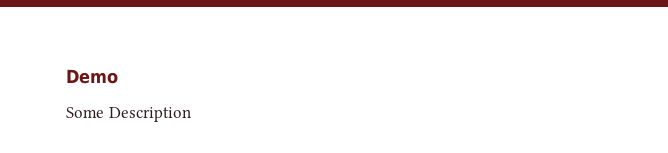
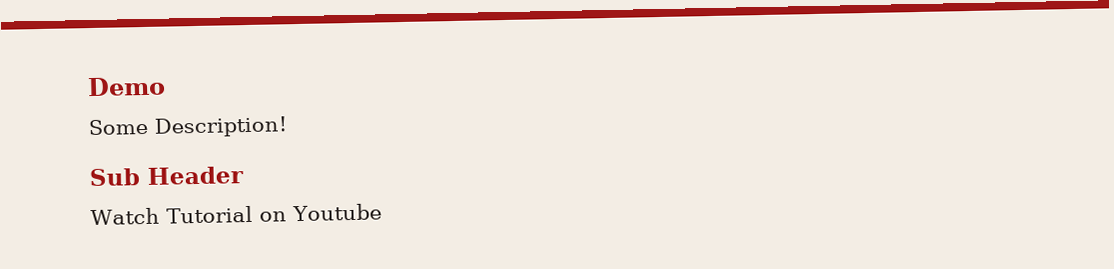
[108,107,191,122] Description -> [154,116,287,138] [89,166,244,187] [90,203,382,226] Description! // Sub Header // Watch Tutorial on Youtube

